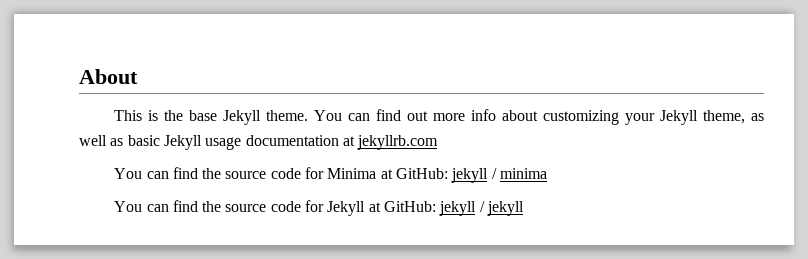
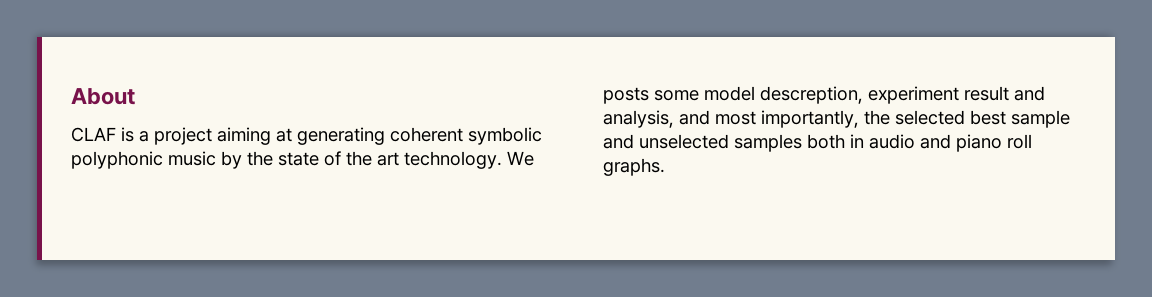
[114,109,764,125] [79,135,439,150] [114,167,548,183] [114,200,525,216] This is the base Jekyll theme. You can find out more info about customizing your Jekyll theme, as well as basic Jekyll usage documentation at jekyllrb.com // You can find the source code for Minima at GitHub: jekyll / minima // You can find the source code for Jekyll at GitHub: jekyll / jekyll -> [71,127,542,145] [71,151,534,169] [603,86,1045,104] [603,110,1070,128] [603,134,1032,152] [603,158,665,176] CLAF is a project aiming at generating coherent symbolic polyphonic music by the state of the art technology. We posts some model descreption, experiment result and analysis, and most importantly, the selected best sample and unselected samples both in audio and piano roll graphs.

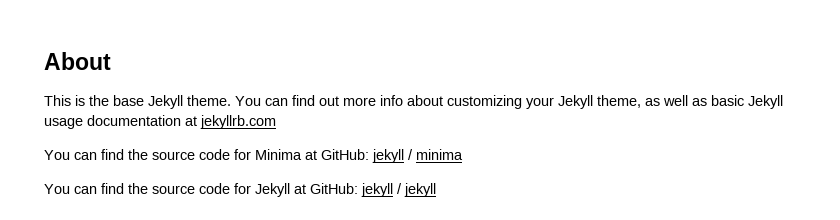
[71,127,542,145] [71,151,534,169] [603,86,1045,104] [603,110,1070,128] [603,134,1032,152] [603,158,665,176] CLAF is a project aiming at generating coherent symbolic polyphonic music by the state of the art technology. We posts some model descreption, experiment result and analysis, and most importantly, the selected best sample and unselected samples both in audio and piano roll graphs. -> [44,95,783,109] [44,115,276,129] [44,149,463,163] [44,183,436,197] This is the base Jekyll theme. You can find out more info about customizing your Jekyll theme, as well as basic Jekyll usage documentation at jekyllrb.com // You can find the source code for Minima at GitHub: jekyll / minima // You can find the source code for Jekyll at GitHub: jekyll / jekyll

